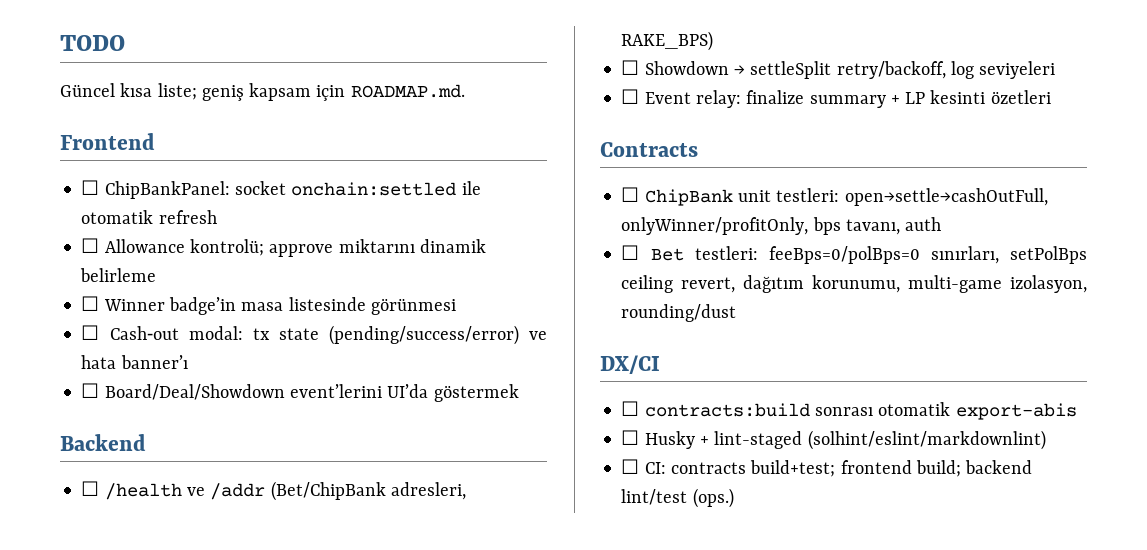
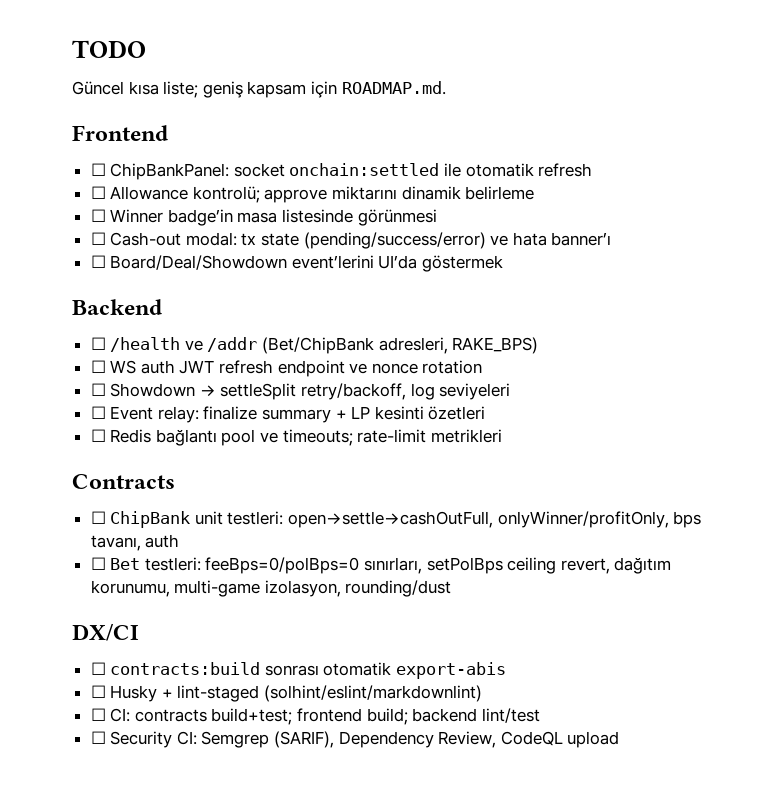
(714, 41) none -> [90,360,483,377] // ☐ WS auth JWT refresh endpoint ve nonce rotation
(1051, 97) none -> [90,429,502,446] // ☐ Redis bağlantı pool ve timeouts; rate-limit metrikleri
[692,488,734,508] (ops.) -> [90,731,620,748] // ☐ Security CI: Semgrep (SARIF), Dependency Review, CodeQL upload

